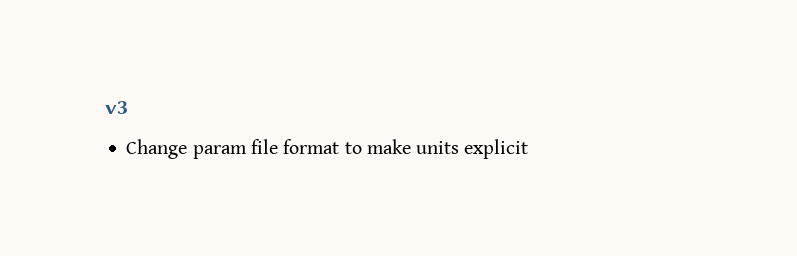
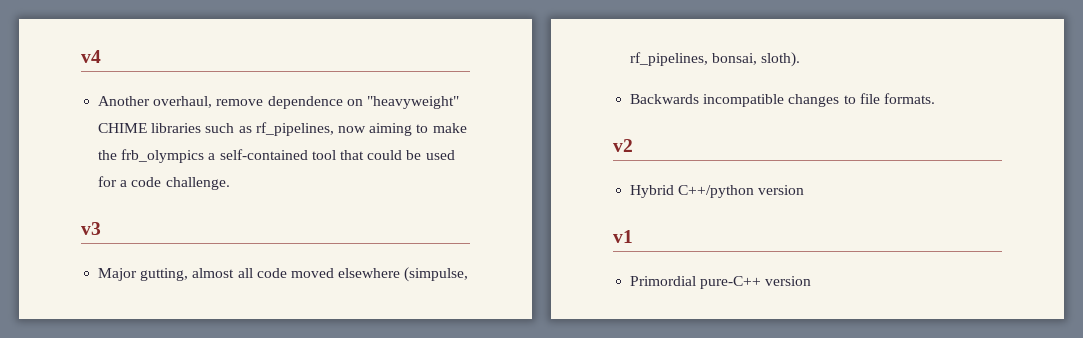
[105,101,128,114] [126,139,529,159] v3 // Change param file format to make units explicit -> [81,50,101,63] [98,96,459,109] [98,122,467,136] [98,149,455,163] [98,176,230,190] [81,222,101,235] [98,267,469,282] [630,52,801,67] [630,93,935,107] [613,139,633,152] [630,185,805,198] [613,230,633,243] [630,276,812,289] v4 // Another overhaul, remove dependence on "heavyweight" CHIME libraries such as rf_pipelines, now aiming to make the frb_olympics a self-contained tool that could be used for a code challenge. // v3 // Major gutting, almost all code moved elsewhere (simpulse, rf_pipelines, bonsai, sloth). // Backwards incompatible changes to file formats. // v2 // Hybrid C++/python version // v1 // Primordial pure-C++ version

